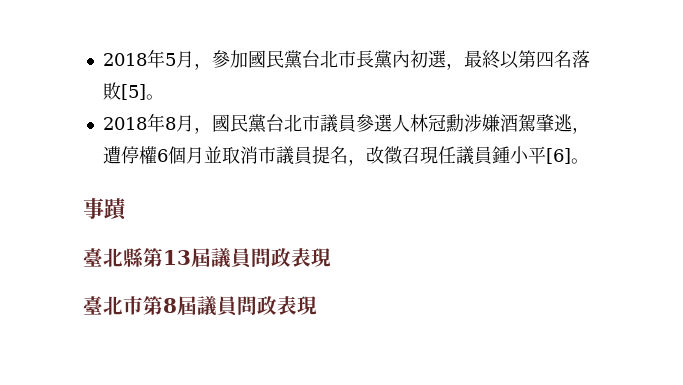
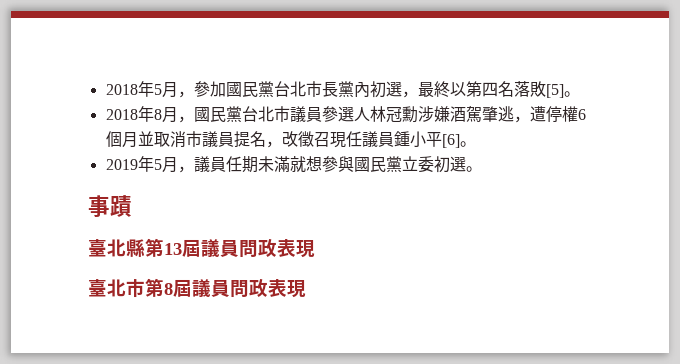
(589, 161) none -> [105,156,482,173] // 2019年5月，議員任期未滿就想參與國民黨立委初選。

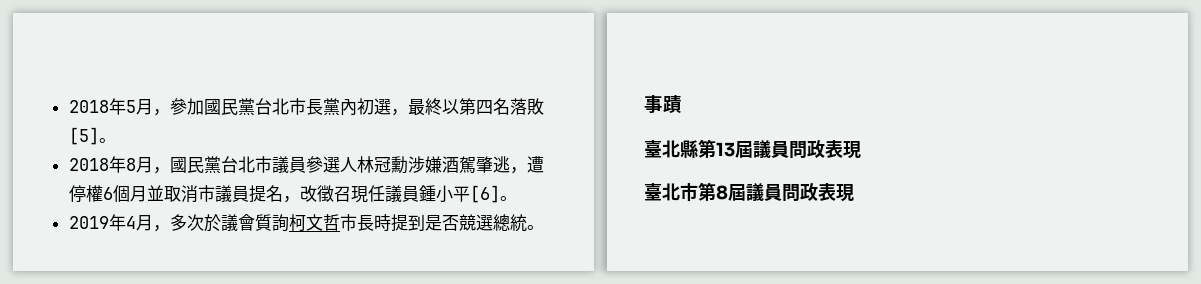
[153,156,466,173] 5月，議員任期未滿就想參與國民黨立委初選 -> [125,214,527,232] 4月，多次於議會質詢柯文哲市長時提到是否競選總統

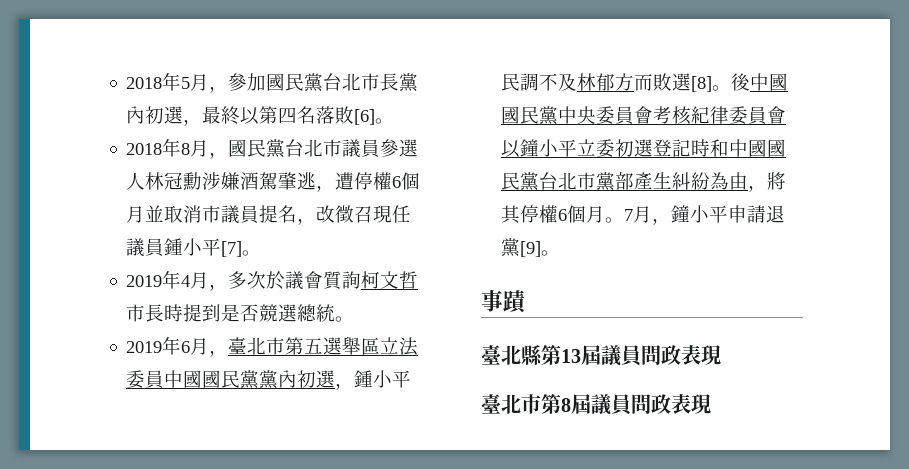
[68,127,99,145] [5] -> [354,109,376,125] [6]
[469,185,500,203] [6] -> [221,241,243,257] [7]
(544, 227) none -> [126,336,419,357] [126,370,412,390] [501,73,789,92] [501,106,787,125] [501,139,787,158] [501,172,787,192] [501,205,786,225] [501,238,561,257] // 2019年6月，臺北市第五選舉區立法委員中國國民黨黨內初選，鍾小平民調不及林郁方而敗選[8]。後中國國民黨中央委員會考核紀律委員會以鐘小平立委初選登記時和中國國民黨台北市黨部產生糾紛為由，將其停權6個月。7月，鐘小平申請退黨[9]。

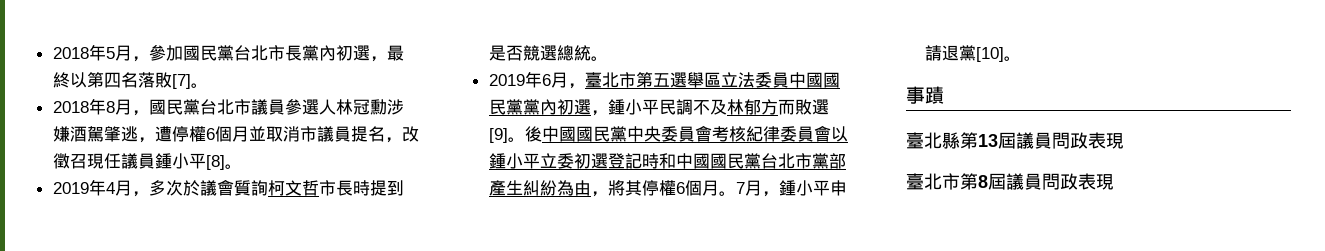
[354,109,376,125] [6] -> [171,74,191,89] [7]
[221,241,243,257] [7] -> [205,155,225,170] [8]
[691,76,713,92] [8] -> [488,128,508,143] [9]
[520,139,540,157] 鐘 -> [488,153,506,169] 鍾
[671,205,691,223] 鐘 -> [778,180,796,196] 鍾
[520,241,542,257] [9] -> [975,47,1004,62] [10]

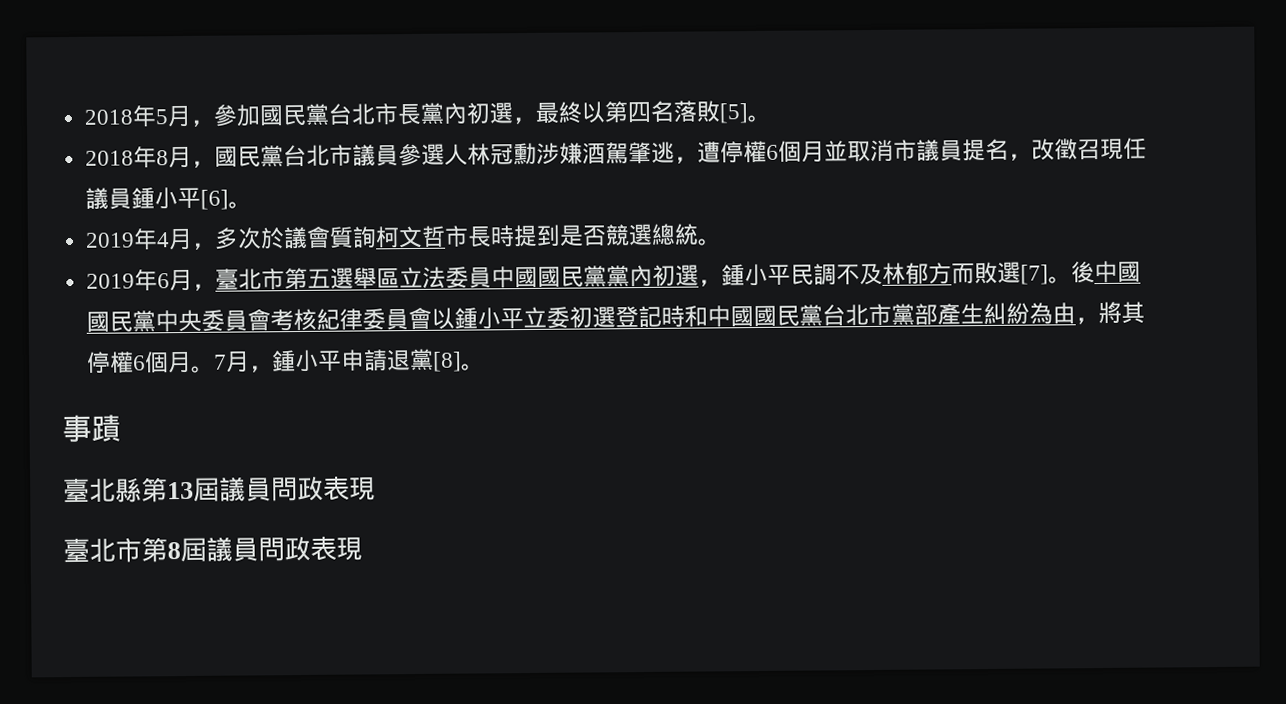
[171,74,191,89] [7] -> [719,103,750,124] [5]
[205,155,225,170] [8] -> [200,189,230,210] [6]
[488,128,508,143] [9] -> [1020,264,1050,285] [7]
[975,47,1004,62] [10] -> [432,351,463,372] [8]

